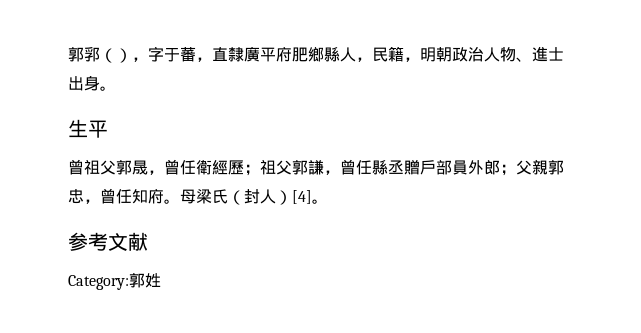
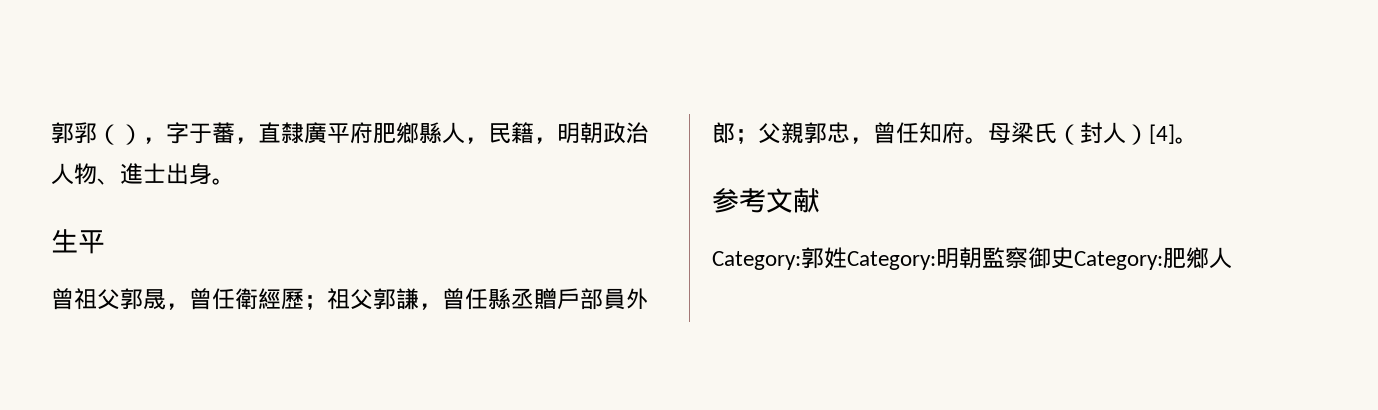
(161, 280) none -> [847,247,1232,270] Category:明朝監察御史Category:肥鄉人

